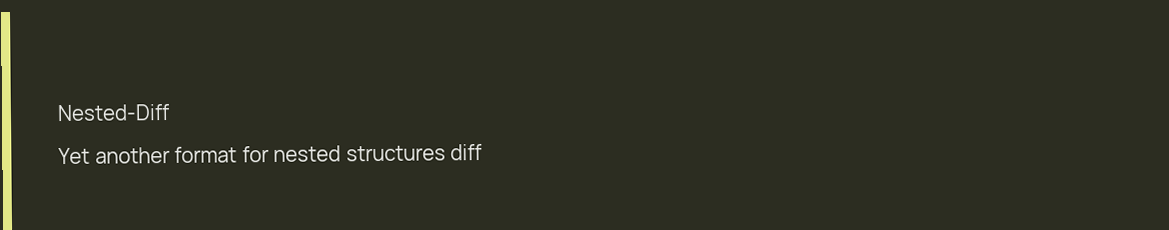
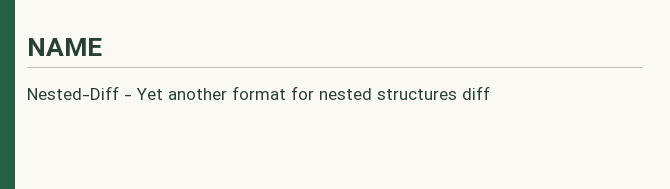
(57, 112) none -> [27,38,102,56] NAME //
(171, 112) // -> [124,94,132,100] -

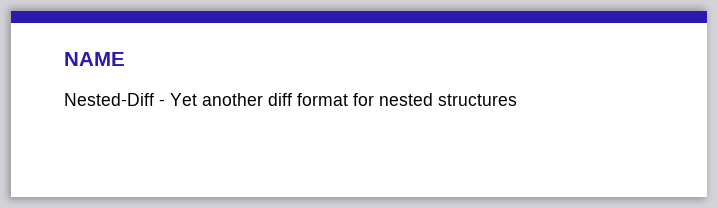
(227, 94) none -> [268,93,292,106] diff
[462,86,490,100] diff -> (517, 100) none

